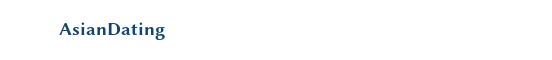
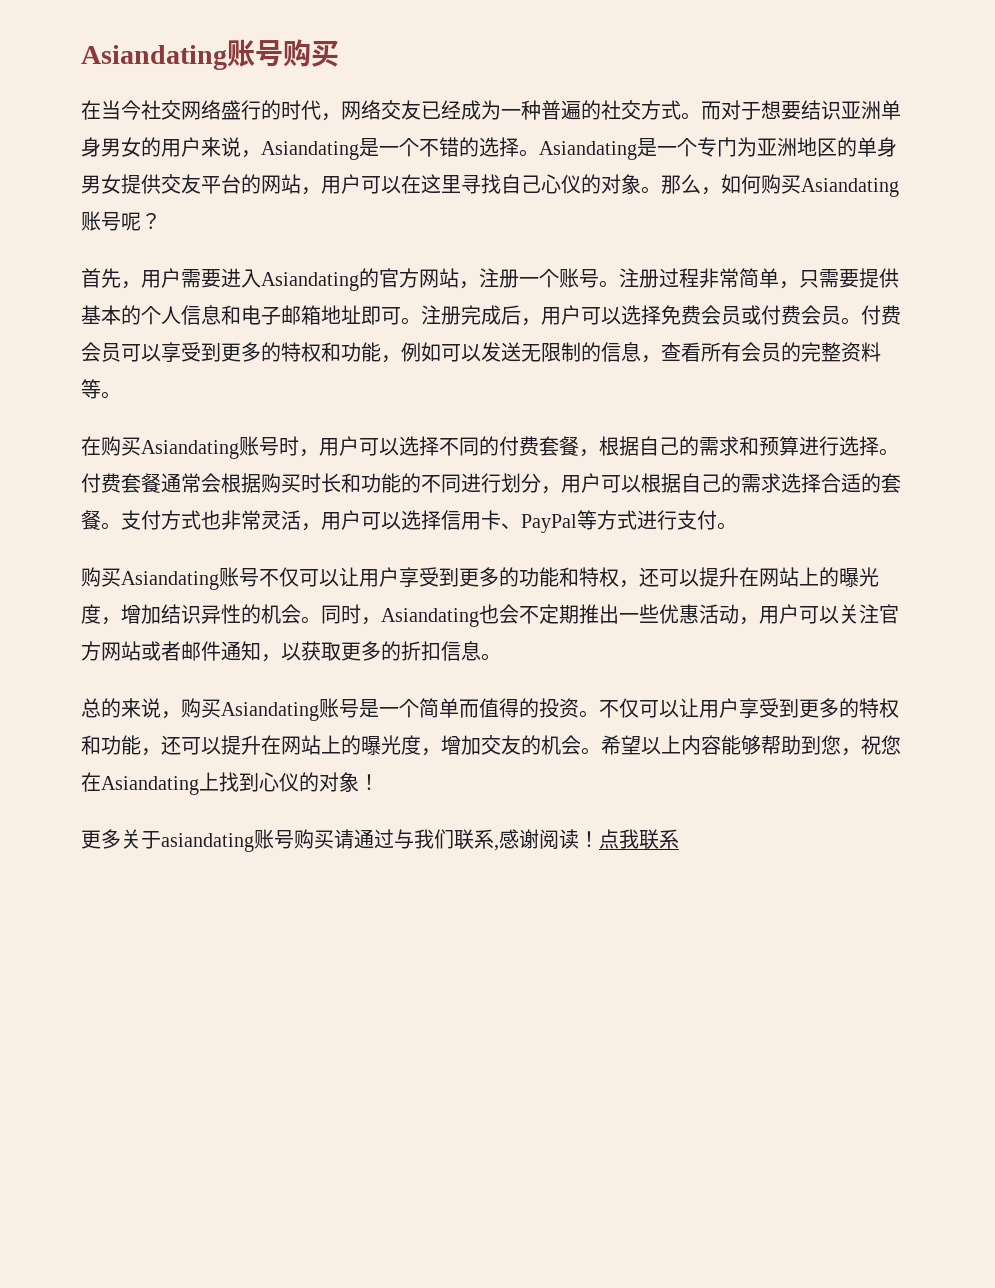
[59,22,165,40] AsianDating -> [81,39,339,70] [81,100,901,121] [81,137,897,160] [81,174,899,197] [81,211,161,231] [81,268,899,291] [81,305,901,326] [81,342,881,363] [81,379,121,399] [81,436,899,459] [81,473,901,494] [81,510,737,533] [81,567,879,590] [81,604,899,627] [81,641,501,662] [81,698,899,721] [81,735,901,756] [81,772,379,795] [81,829,679,852] Asiandating账号购买 // 在当今社交网络盛行的时代，网络交友已经成为一种普遍的社交方式。而对于想要结识亚洲单身男女的用户来说，Asiandating是一个不错的选择。Asiandating是一个专门为亚洲地区的单身男女提供交友平台的网站，用户可以在这里寻找自己心仪的对象。那么，如何购买Asiandating账号呢？ // 首先，用户需要进入Asiandating的官方网站，注册一个账号。注册过程非常简单，只需要提供基本的个人信息和电子邮箱地址即可。注册完成后，用户可以选择免费会员或付费会员。付费会员可以享受到更多的特权和功能，例如可以发送无限制的信息，查看所有会员的完整资料等。 // 在购买Asiandating账号时，用户可以选择不同的付费套餐，根据自己的需求和预算进行选择。付费套餐通常会根据购买时长和功能的不同进行划分，用户可以根据自己的需求选择合适的套餐。支付方式也非常灵活，用户可以选择信用卡、PayPal等方式进行支付。 // 购买Asiandating账号不仅可以让用户享受到更多的功能和特权，还可以提升在网站上的曝光度，增加结识异性的机会。同时，Asiandating也会不定期推出一些优惠活动，用户可以关注官方网站或者邮件通知，以获取更多的折扣信息。 // 总的来说，购买Asiandating账号是一个简单而值得的投资。不仅可以让用户享受到更多的特权和功能，还可以提升在网站上的曝光度，增加交友的机会。希望以上内容能够帮助到您，祝您在Asiandating上找到心仪的对象！ // 更多关于asiandating账号购买请通过与我们联系,感谢阅读！点我联系

